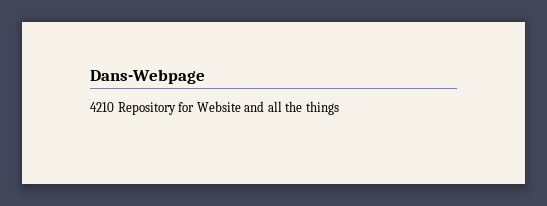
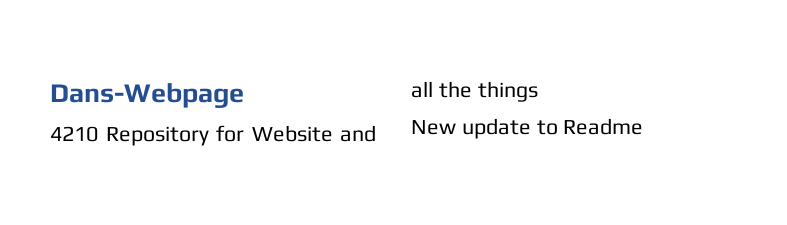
(339, 108) none -> [411,118,644,139] // New update to Readme

